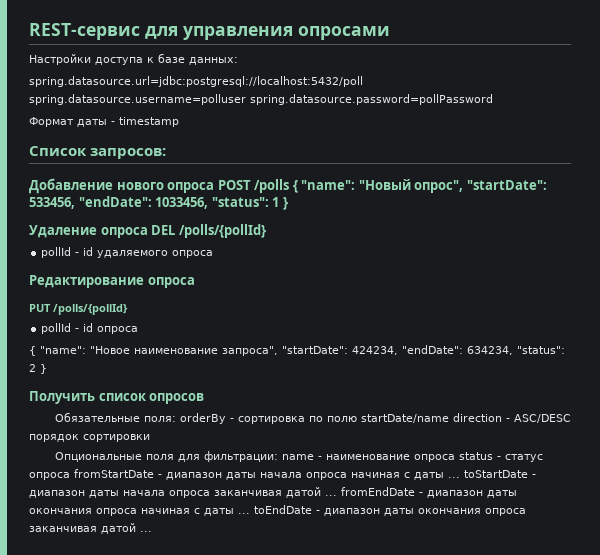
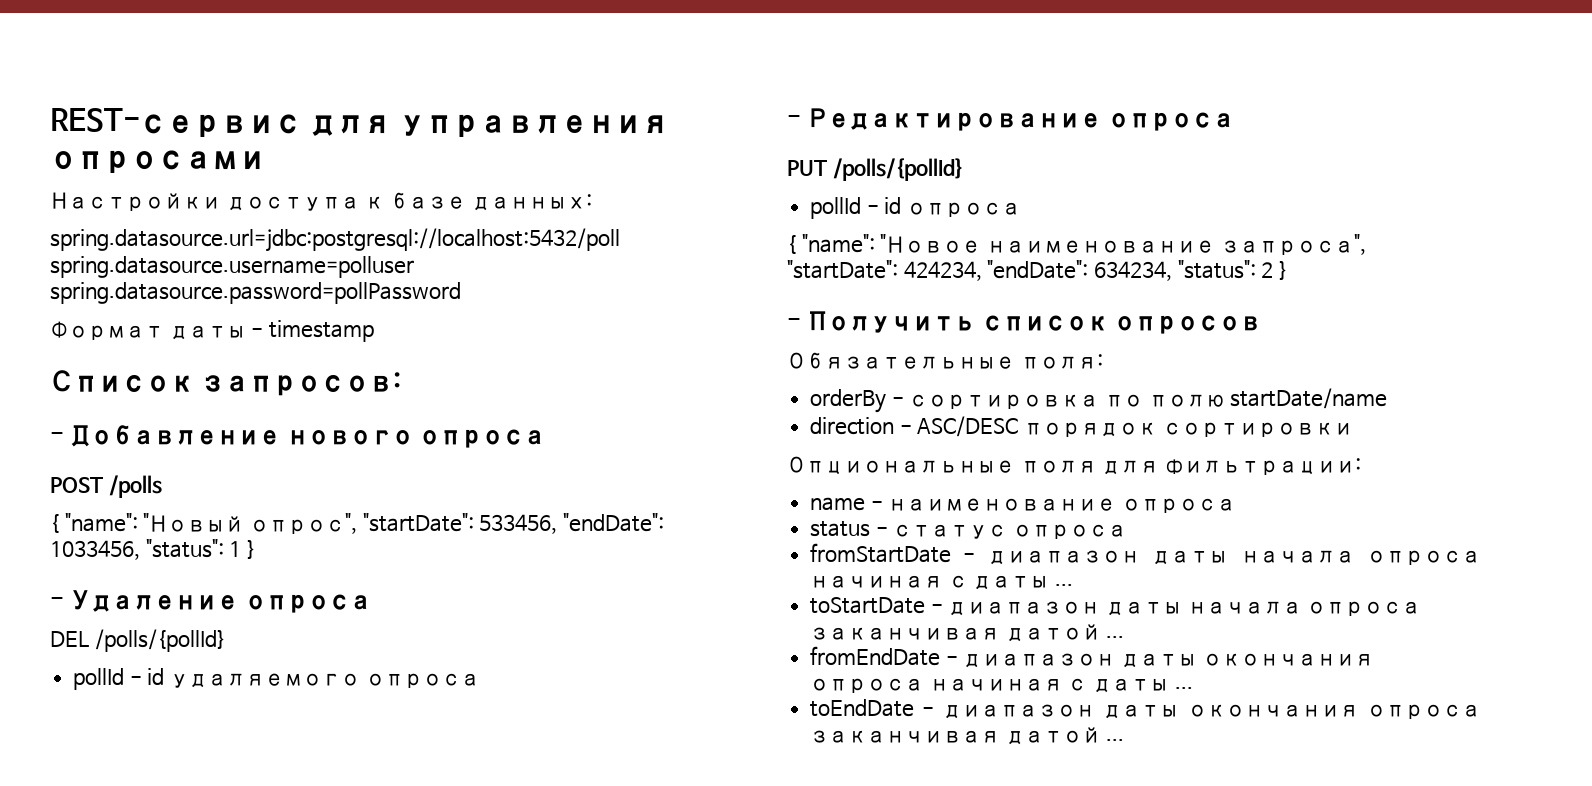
(167, 153) none -> [50,432,64,442] -
(215, 187) none -> (546, 438) //
(290, 186) none -> (162, 486) //
(288, 203) none -> [50,597,64,607] -
(148, 232) none -> (371, 603) //
(214, 254) none -> [787,115,801,125] -
(47, 369) none -> [787,318,801,328] -
(176, 419) none -> (1103, 361) //
(449, 418) none -> (1388, 398) //
(278, 456) none -> (1362, 466) //
(455, 458) none -> (1237, 505) //
(70, 476) none -> (1128, 531) //
(460, 477) none -> (1074, 585) //
(337, 495) none -> (1125, 637) //
(250, 513) none -> (1193, 688) //

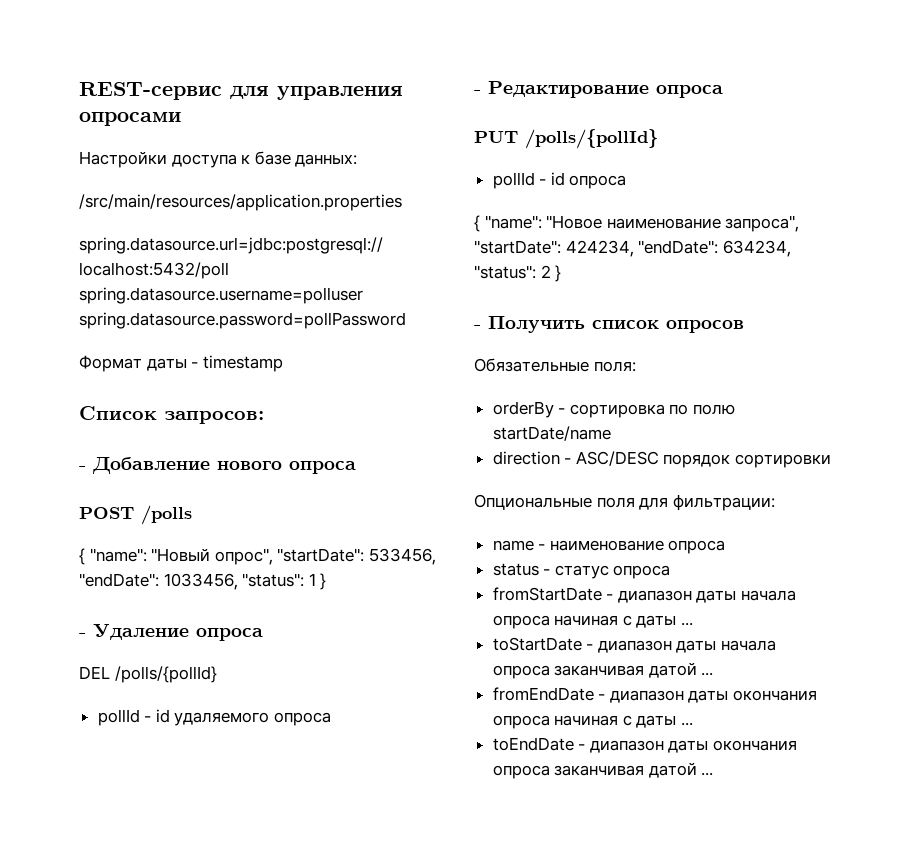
(592, 202) none -> [79,194,402,211] // /src/main/resources/application.properties

